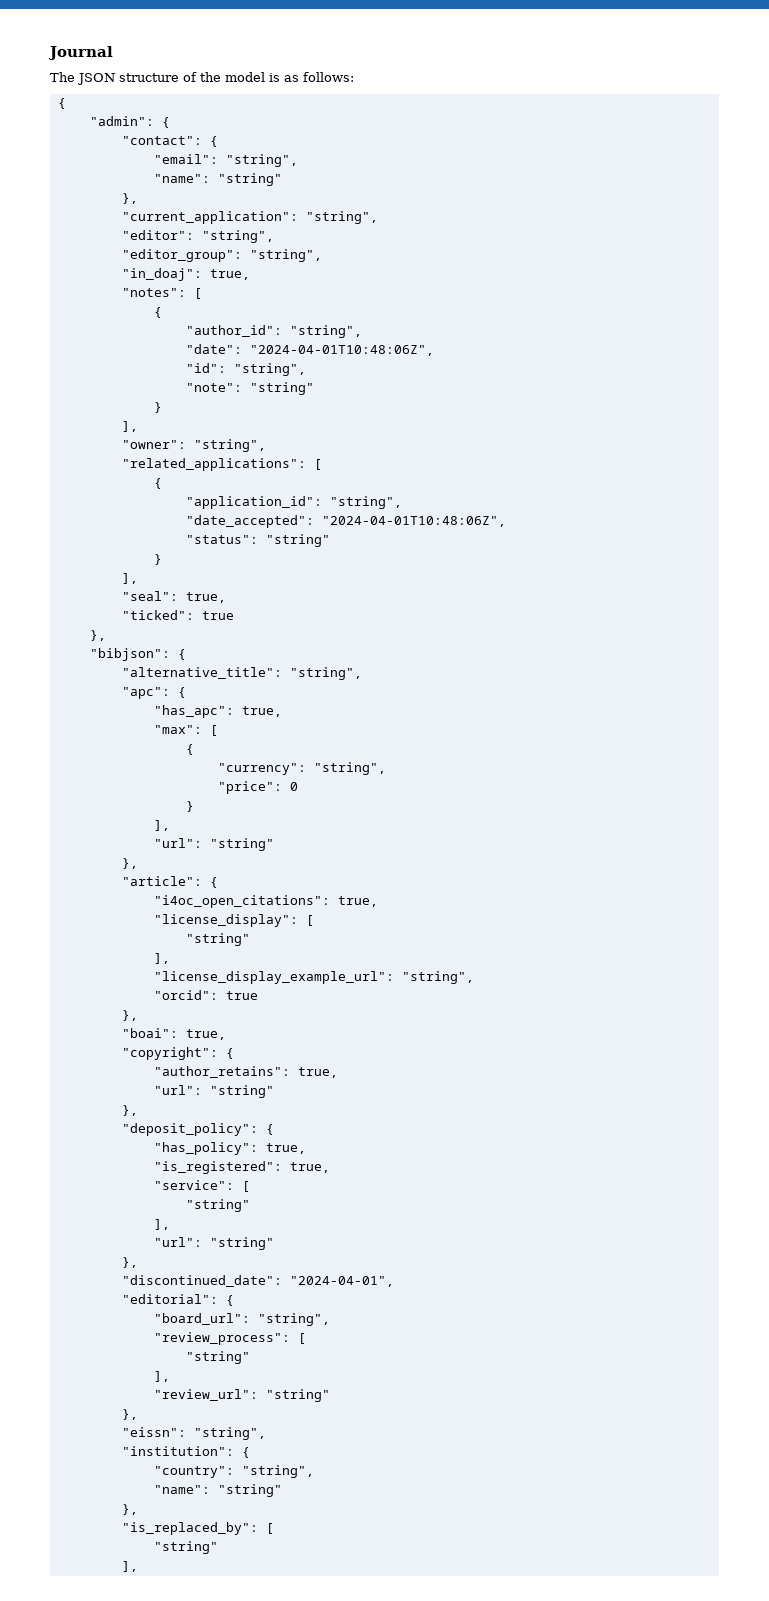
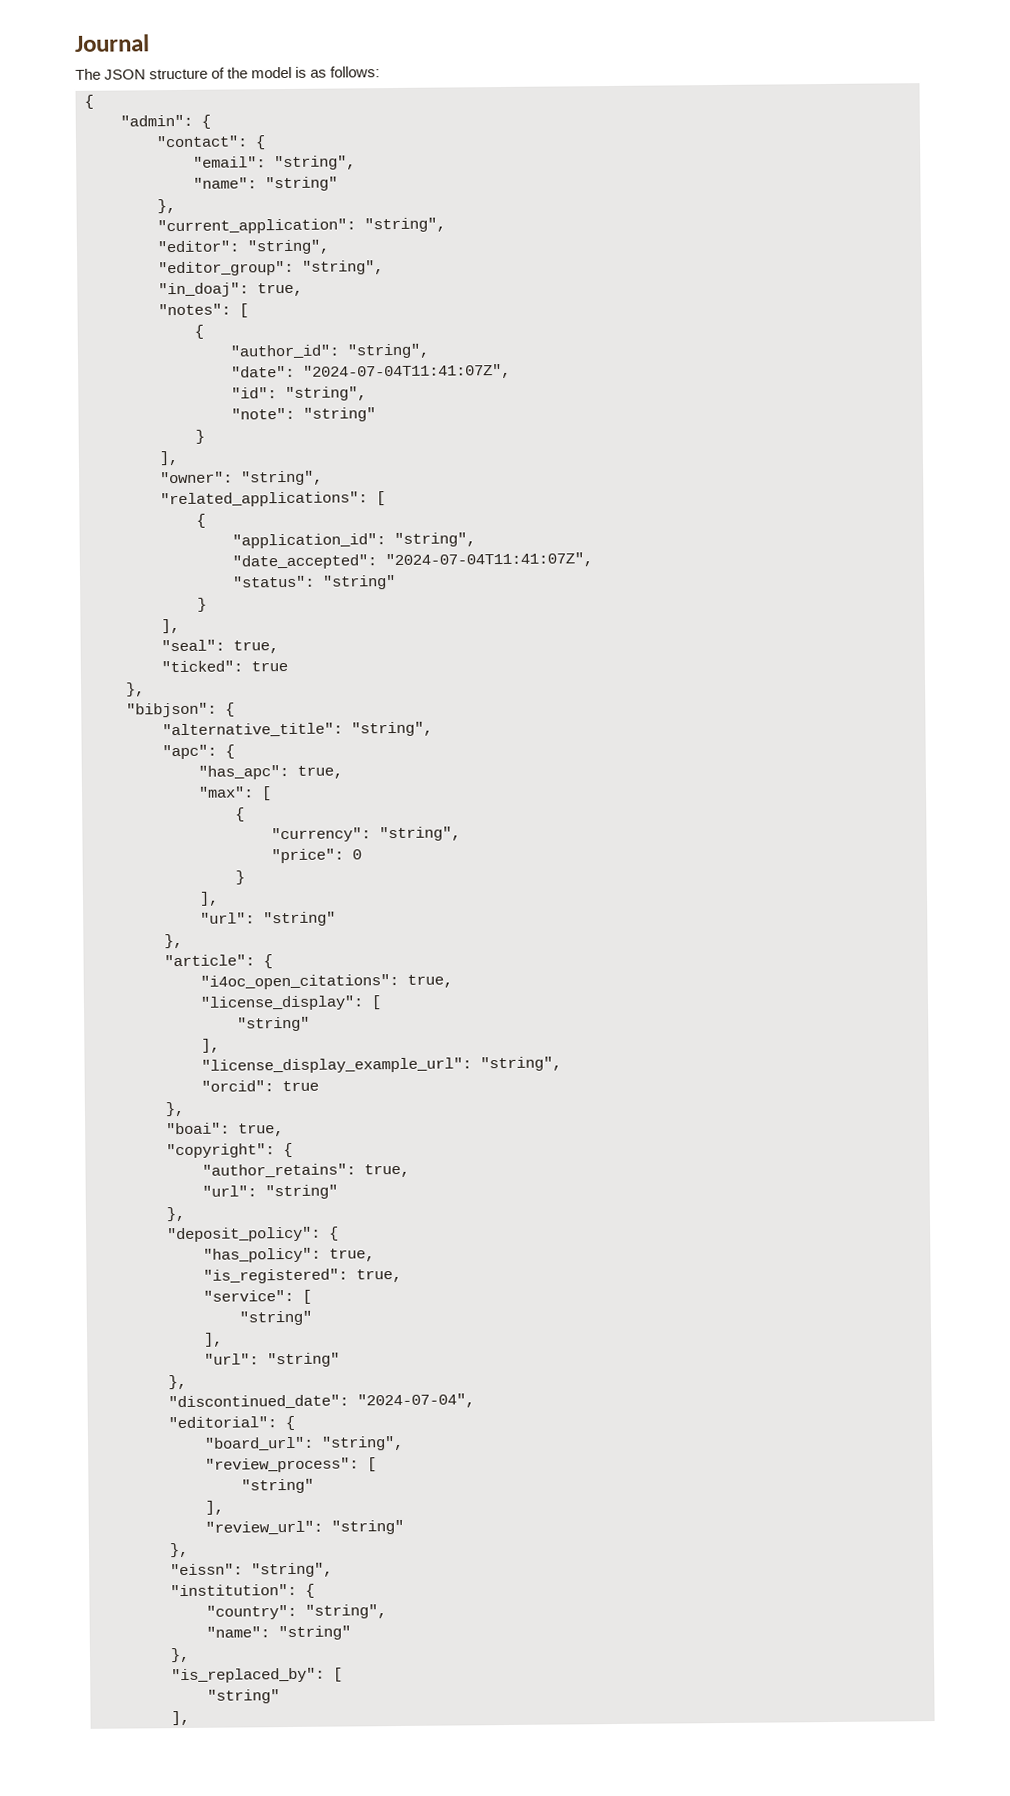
[249,345,434,356] "2024-04-01T10:48:06Z", -> [303,363,511,380] "2024-07-04T11:41:07Z",
[321,516,506,527] "2024-04-01T10:48:06Z", -> [385,552,593,569] "2024-07-04T11:41:07Z",
[289,1276,394,1287] "2024-04-01", -> [357,1393,475,1409] "2024-07-04",

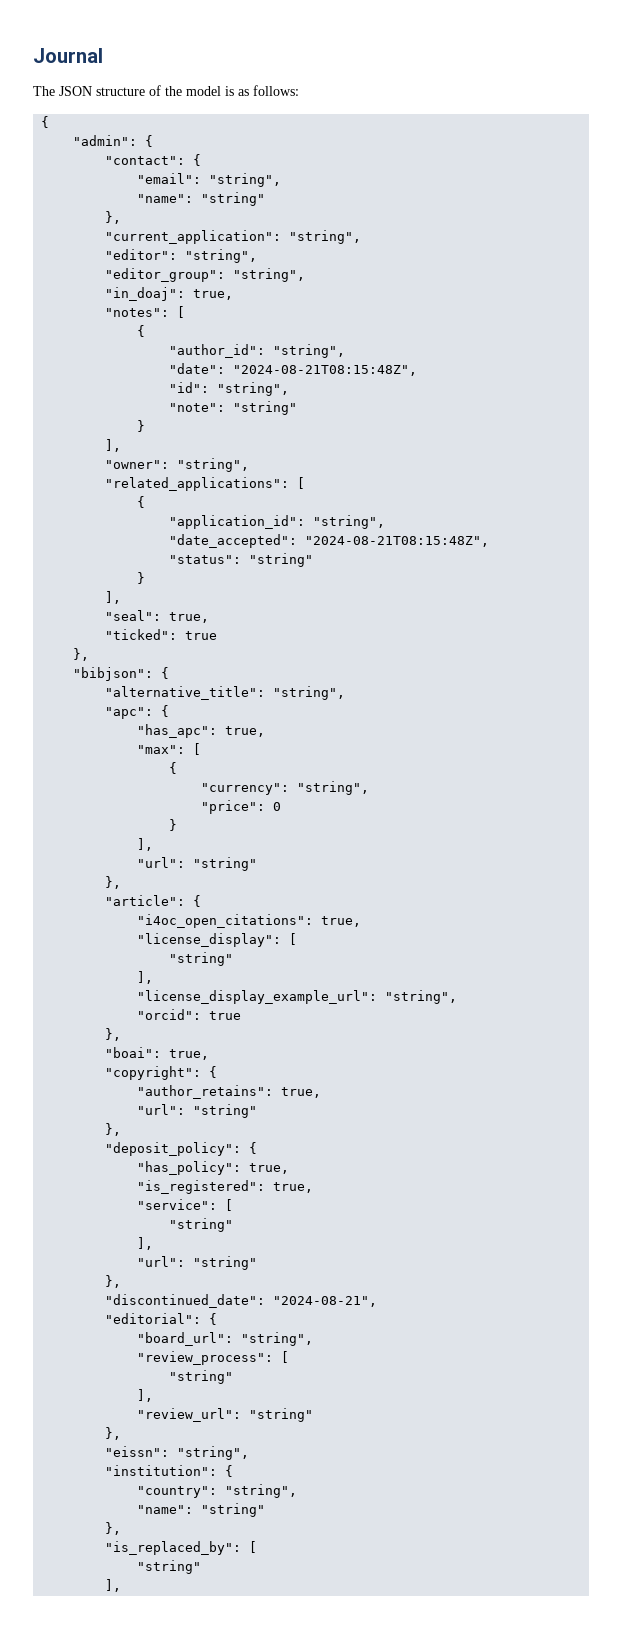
[303,363,511,380] "2024-07-04T11:41:07Z", -> [233,365,418,376] "2024-08-21T08:15:48Z",
[385,552,593,569] "2024-07-04T11:41:07Z", -> [305,536,490,547] "2024-08-21T08:15:48Z",
[357,1393,475,1409] "2024-07-04", -> [273,1296,378,1307] "2024-08-21",

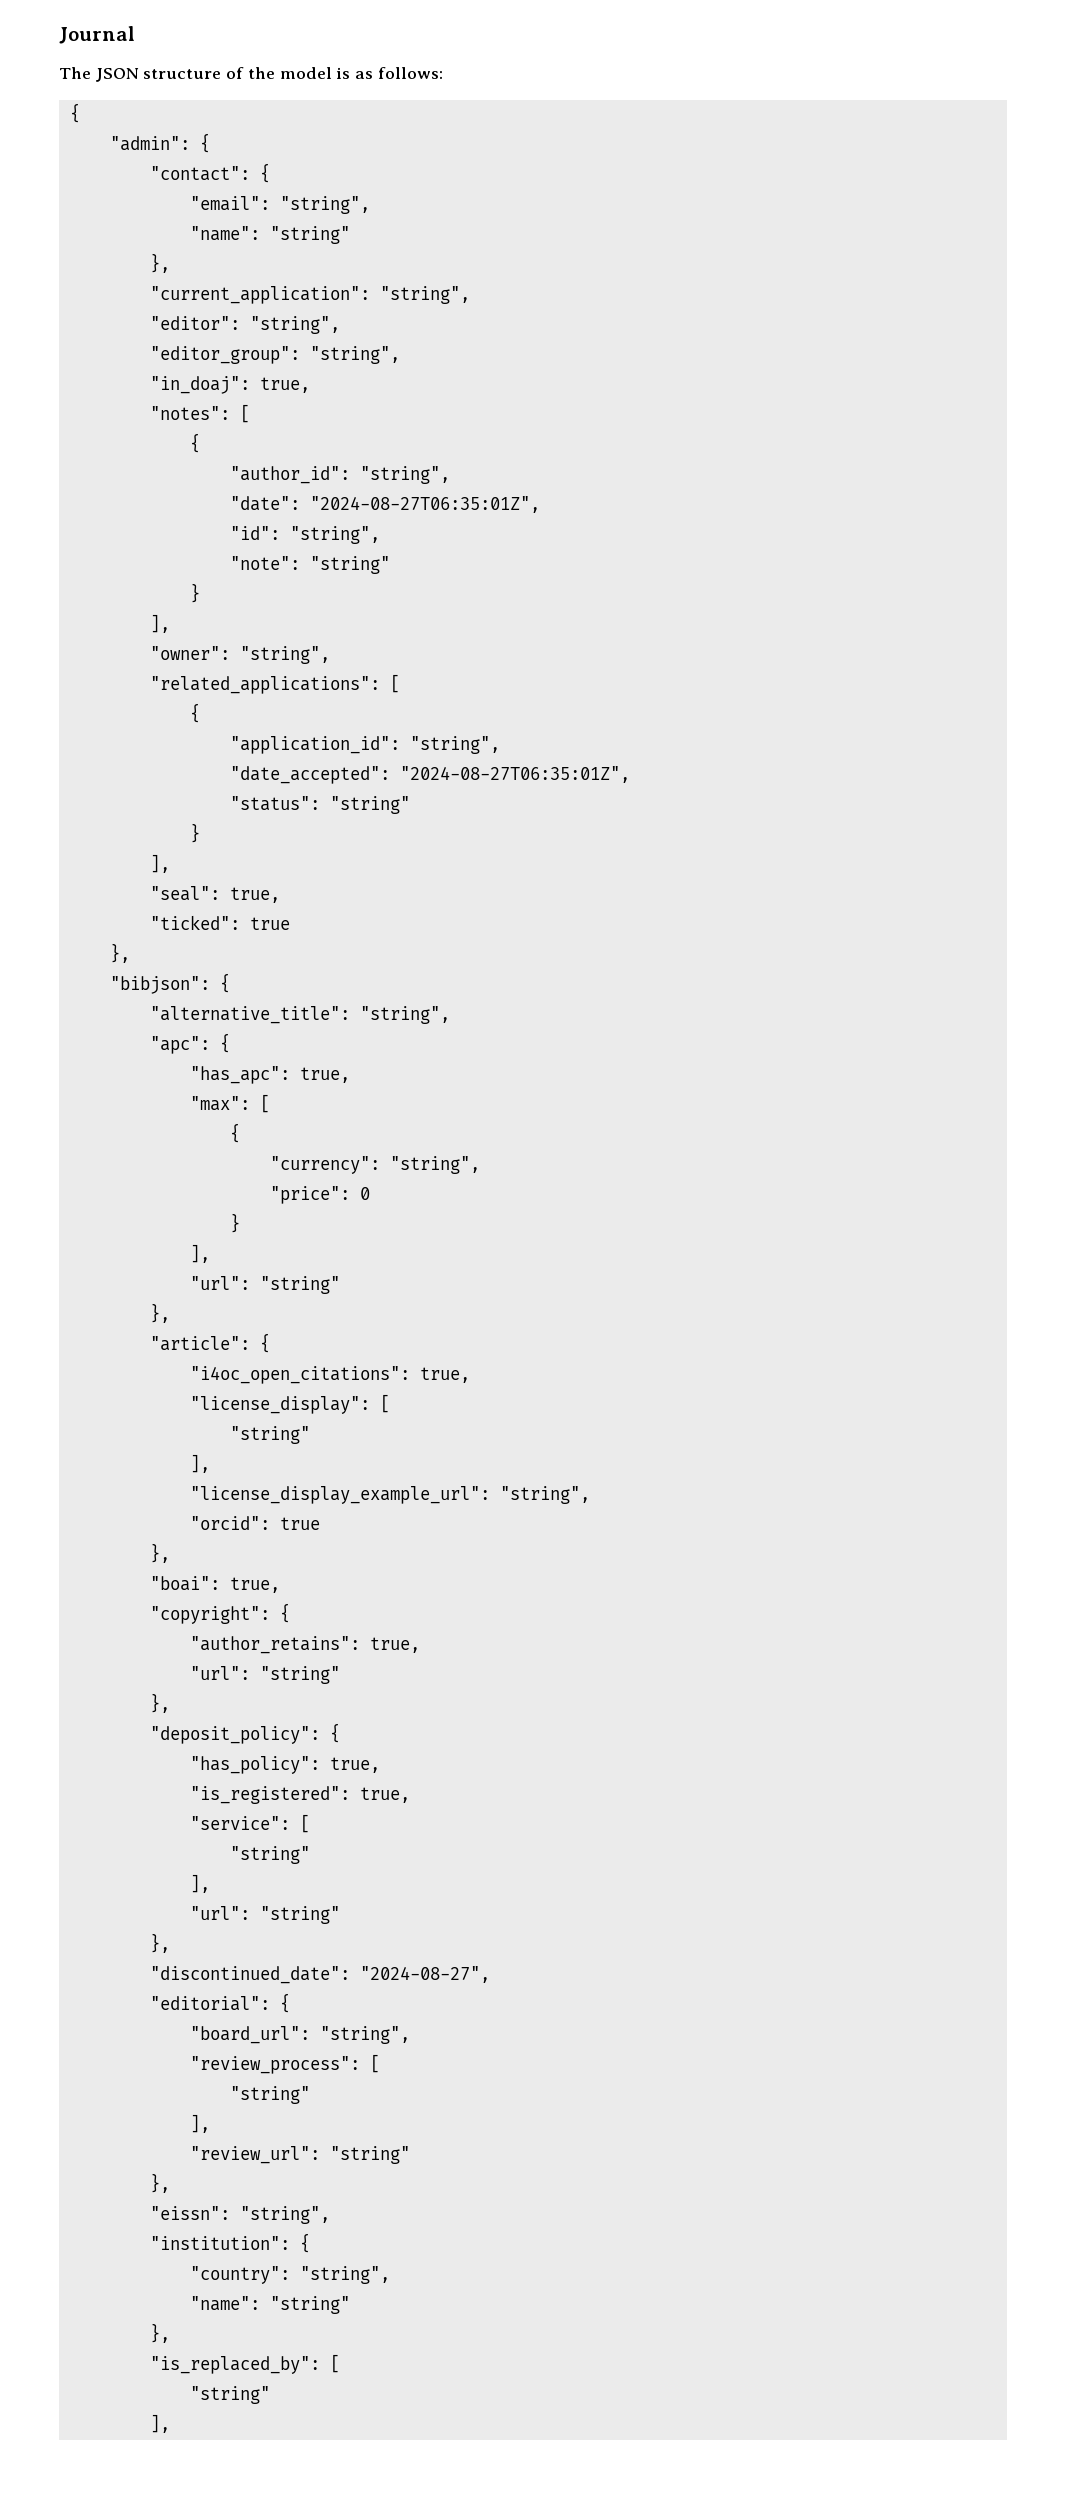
[233,365,418,376] "2024-08-21T08:15:48Z", -> [309,496,540,513] "2024-08-27T06:35:01Z",
[305,536,490,547] "2024-08-21T08:15:48Z", -> [399,766,630,783] "2024-08-27T06:35:01Z",
[273,1296,378,1307] "2024-08-21", -> [359,1966,490,1983] "2024-08-27",

